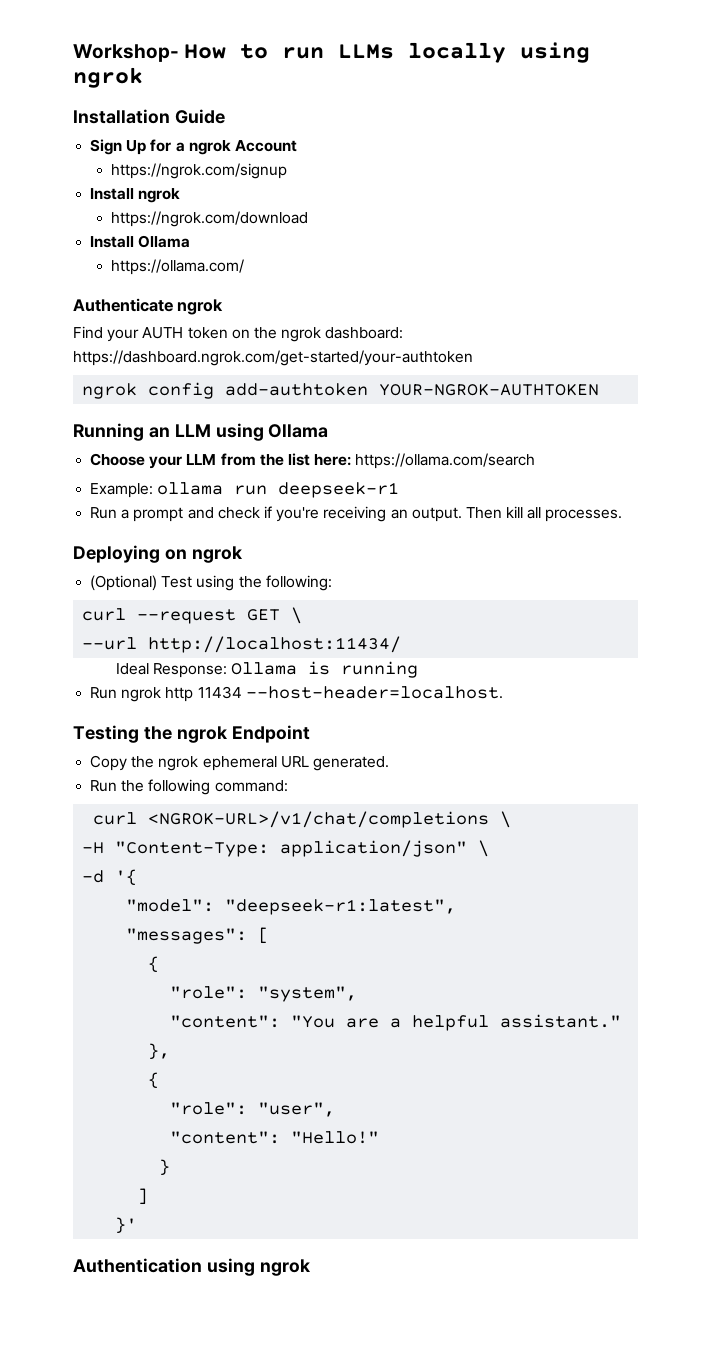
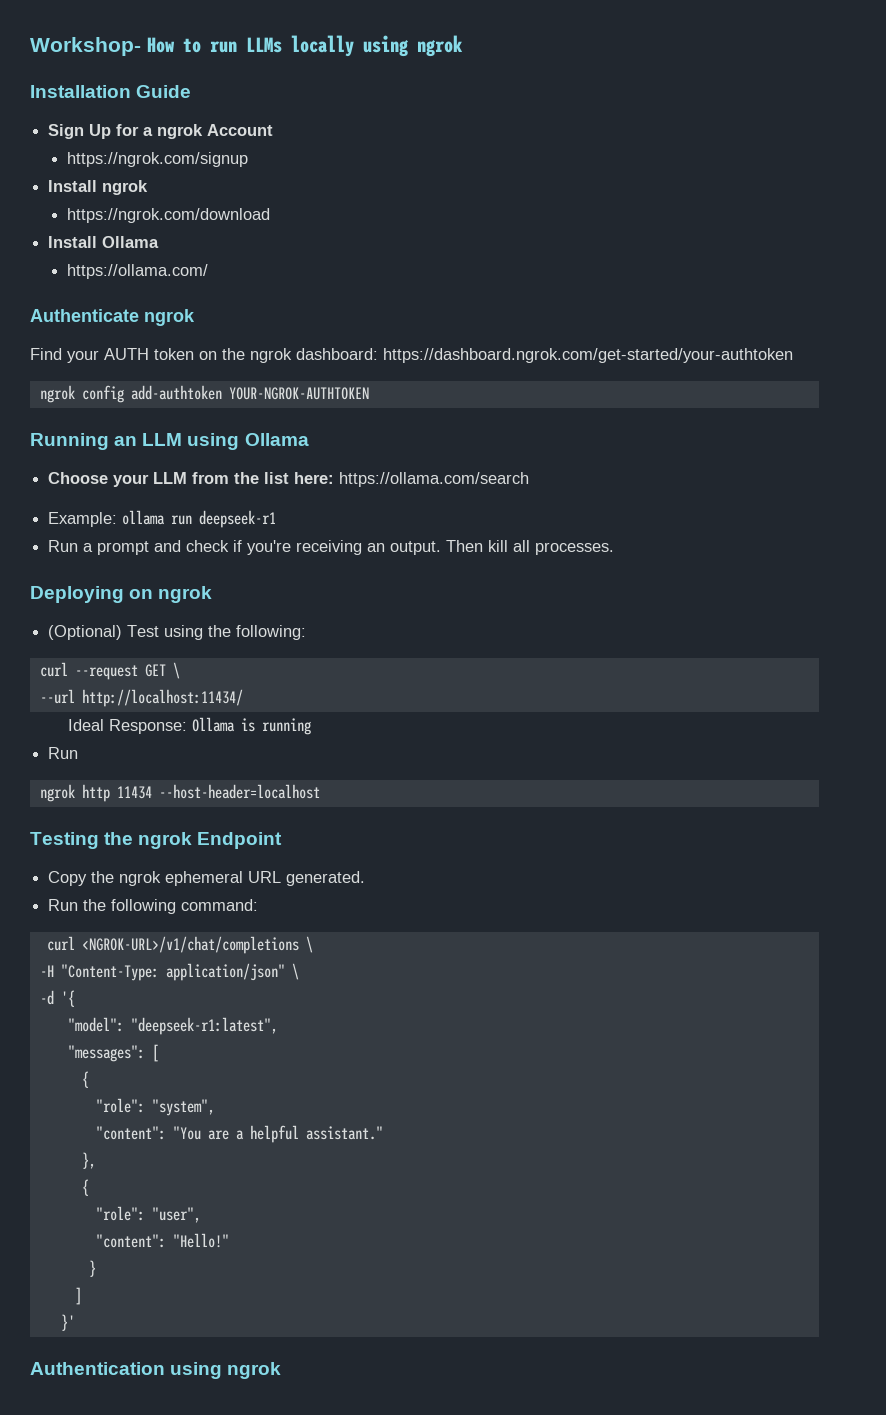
(118, 693) none -> (79, 753) //
[245,686,503,699] --host-header=localhost. -> [158,784,320,799] --host-header=localhost

